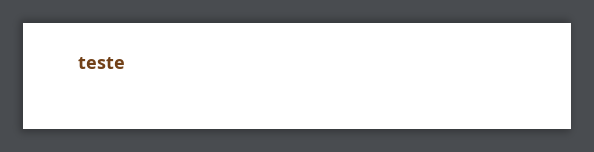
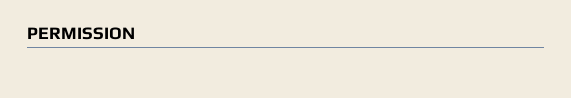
[78,57,125,69] teste -> [27,27,135,40] PERMISSION

